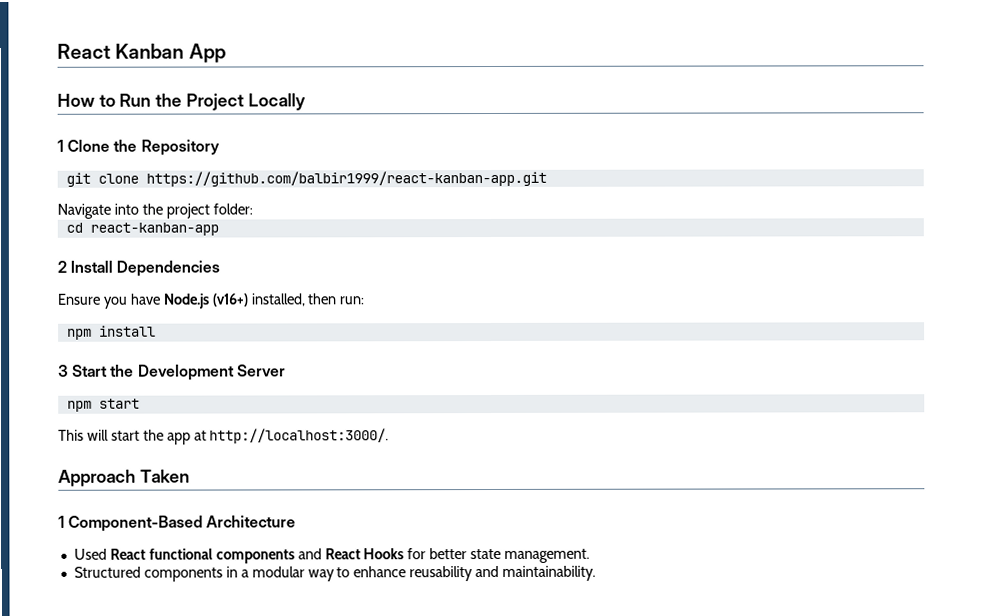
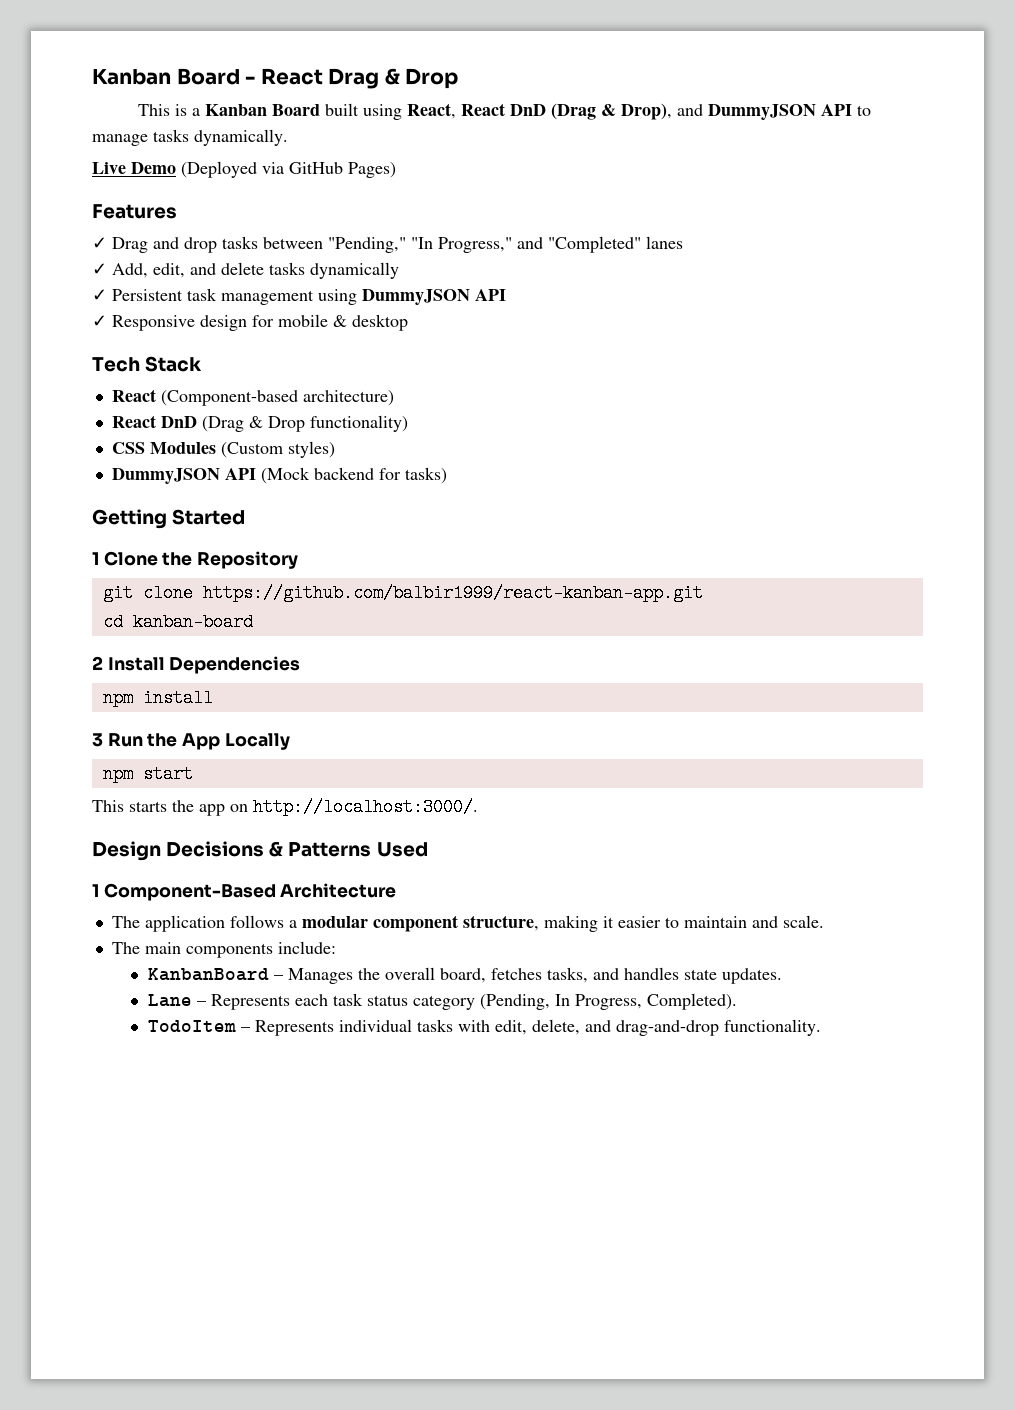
[57,43,226,63] [57,93,306,111] React Kanban App // How to Run the Project Locally -> [92,68,459,89] [137,103,871,120] [92,129,288,146] [92,161,396,178] [92,204,177,219] [92,236,683,253] [92,262,399,279] [92,288,506,305] [92,314,408,331] [92,356,203,372] [111,389,394,406] [111,415,408,432] [111,441,335,458] [111,467,447,484] [92,509,246,529] Kanban Board - React Drag & Drop // This is a Kanban Board built using React, React DnD (Drag & Drop), and DummyJSON API to manage tasks dynamically. // Live Demo (Deployed via GitHub Pages) // Features // ✓ Drag and drop tasks between "Pending," "In Progress," and "Completed" lanes // ✓ Add, edit, and delete tasks dynamically // ✓ Persistent task management using DummyJSON API // ✓ Responsive design for mobile & desktop // Tech Stack // React (Component-based architecture) // React DnD (Drag & Drop functionality) // CSS Modules (Custom styles) // DummyJSON API (Mock backend for tasks) // Getting Started
[57,203,253,219] // Navigate into the project folder: -> (703, 593) none
[89,222,219,236] react-kanban-app -> [132,613,253,631] kanban-board
[57,293,365,309] // Ensure you have Node.js (v16+) installed, then run: -> (301, 665) none
[72,364,286,381] Start the Development Server -> [107,733,290,750] Run the App Locally
[86,429,140,441] will start -> [129,801,167,812] starts
[193,430,207,441] at -> [230,804,248,812] on
[58,469,190,487] [58,515,297,532] [73,548,591,564] [73,565,597,582] Approach Taken // 1 Component-Based Architecture // Used React functional components and React Hooks for better state management. // Structured components in a modular way to enhance reusability and maintainability. -> [92,841,428,861] [92,883,397,901] [111,915,824,932] [111,941,336,958] [147,967,782,984] [147,993,737,1010] [147,1019,821,1036] Design Decisions & Patterns Used // 1 Component-Based Architecture // The application follows a modular component structure, making it easier to maintain and scale. // The main components include: // KanbanBoard – Manages the overall board, fetches tasks, and handles state updates. // Lane – Represents each task status category (Pending, In Progress, Completed). // TodoItem – Represents individual tasks with edit, delete, and drag-and-drop functionality.

